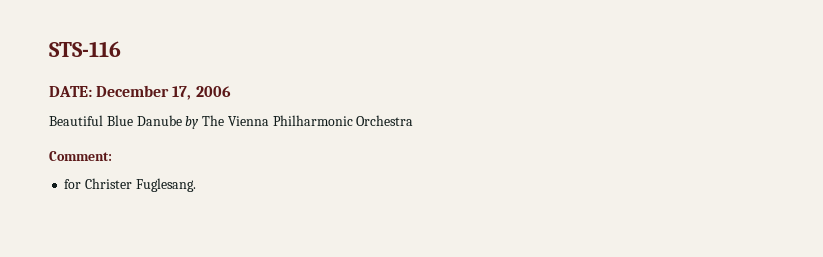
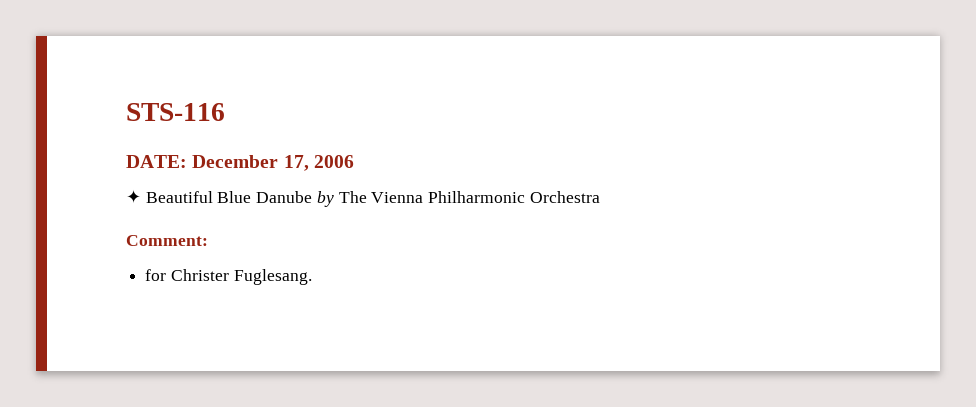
(231, 91) none -> [126,189,141,204] ✦

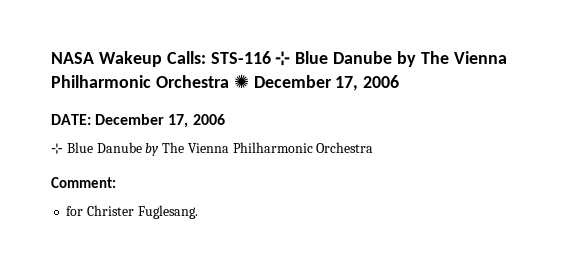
[126,103,225,121] STS-116 -> [51,51,507,67] [51,74,400,91] NASA Wakeup Calls: STS-116 ⊹ Blue Danube by The Vienna Philharmonic Orchestra ✺ December 17, 2006
[126,189,213,204] ✦ Beautiful -> [51,143,63,154] ⊹

